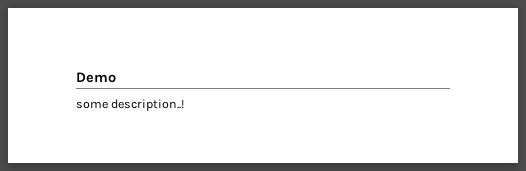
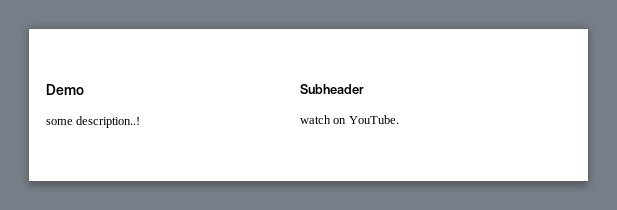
(185, 105) none -> [300,84,364,94] [300,115,399,124] // Subheader // watch on YouTube.

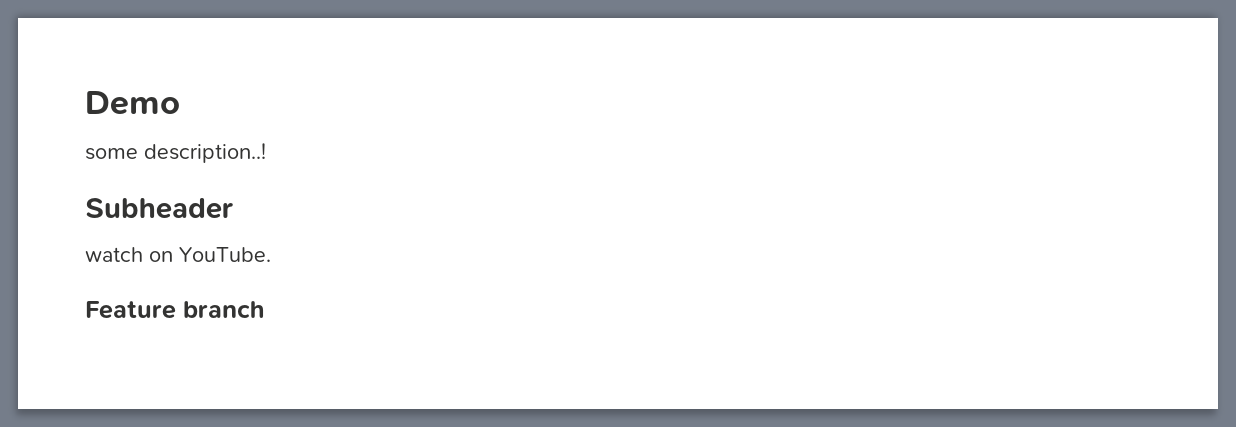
(399, 119) none -> [85,301,264,319] // Feature branch

